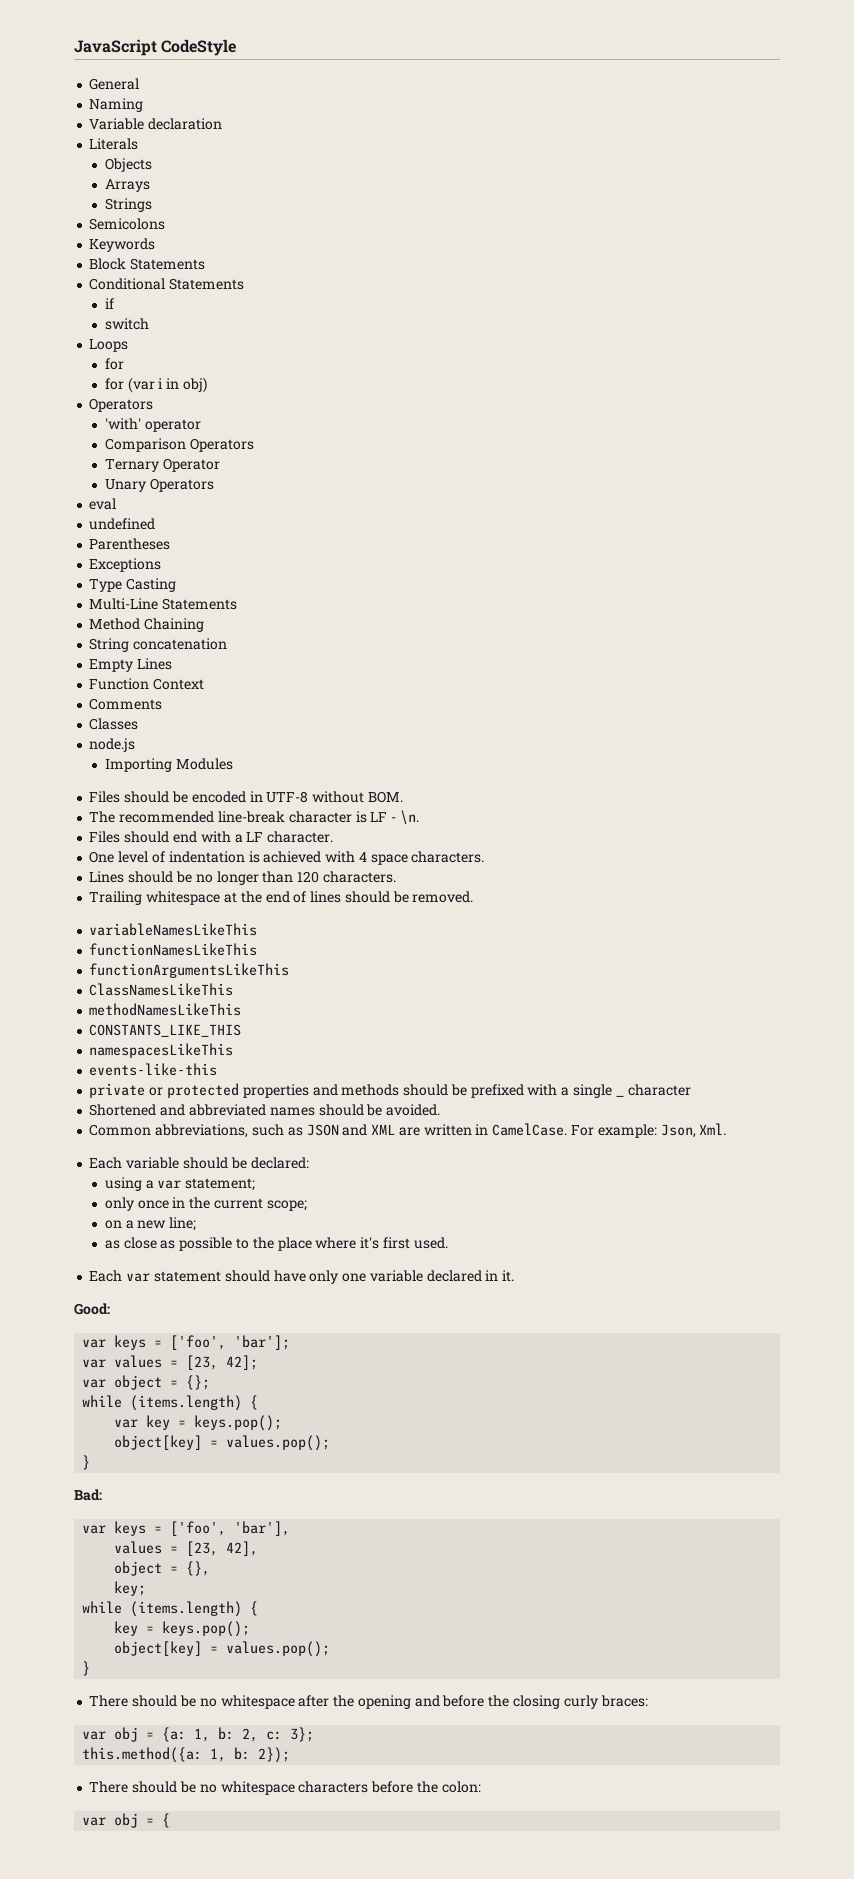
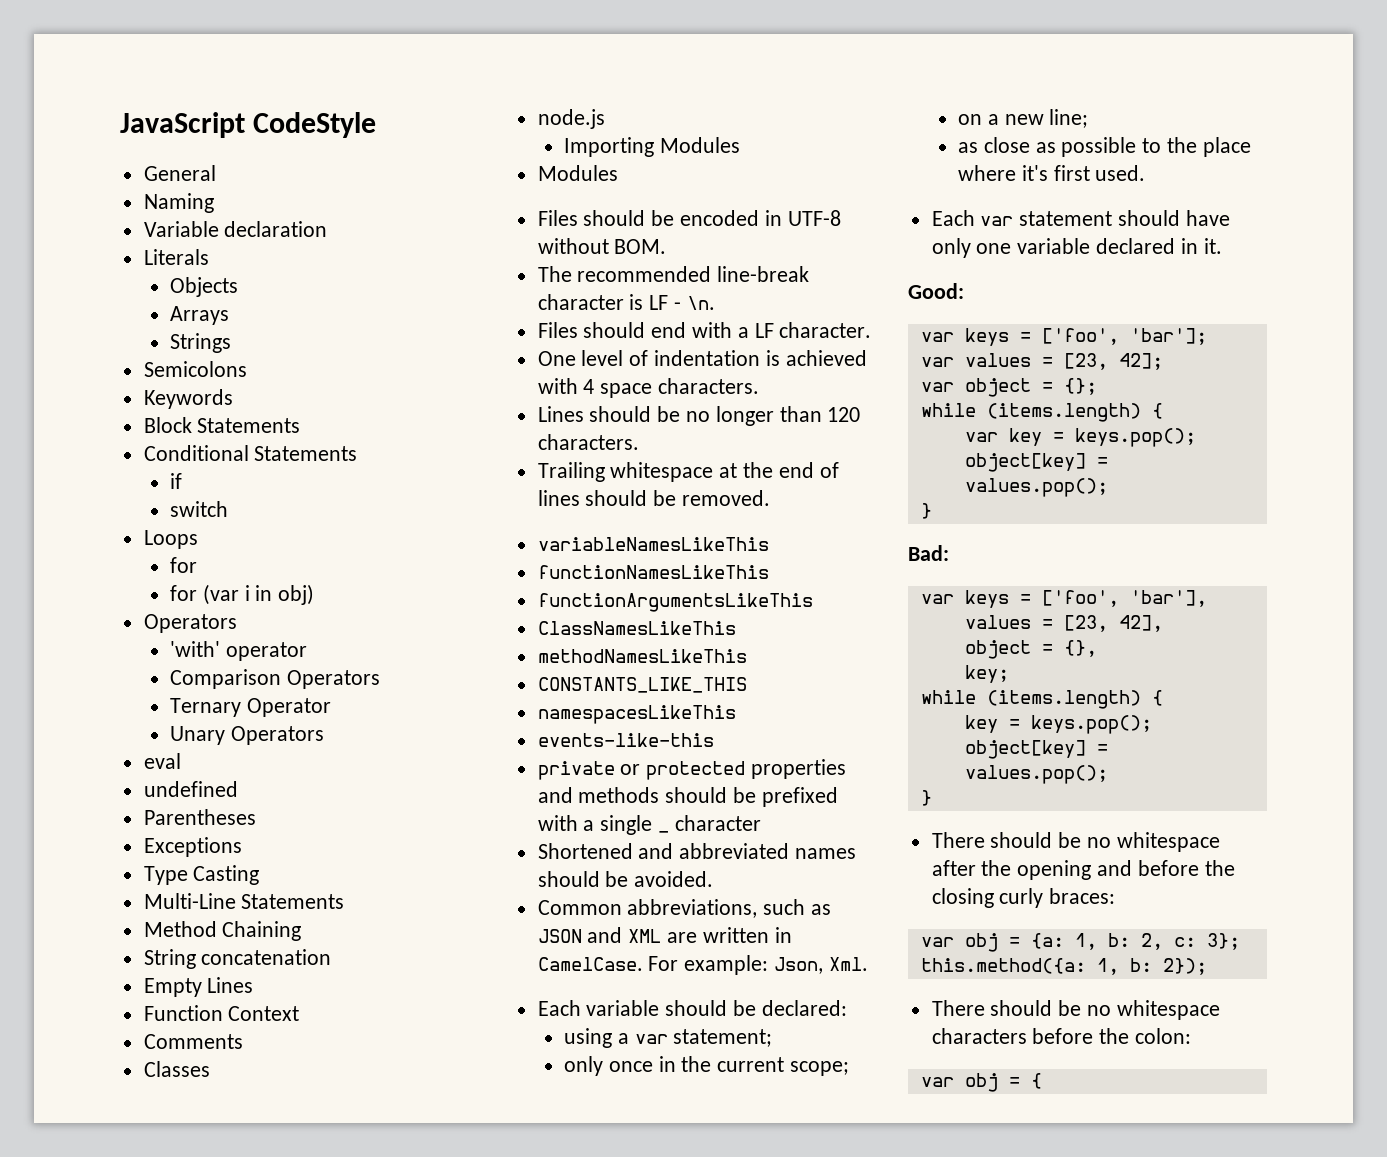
(233, 764) none -> [537,165,618,181] // Modules

